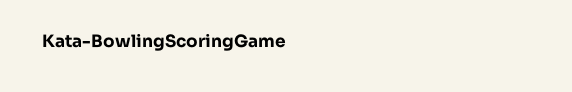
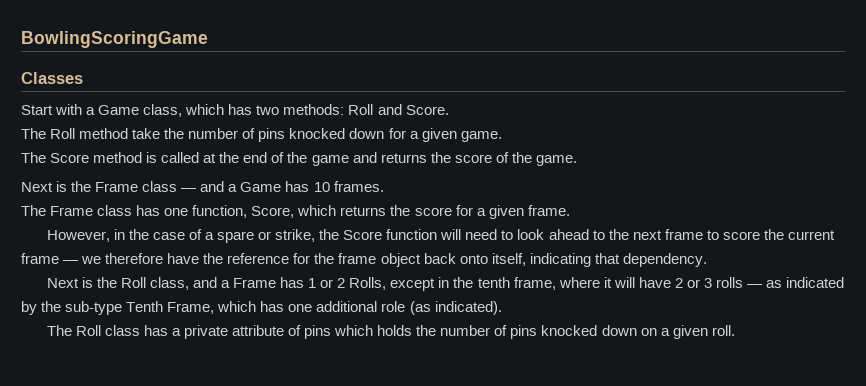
[42,33,286,51] Kata-BowlingScoringGame -> [21,31,208,48] [21,72,83,84] [21,104,449,117] [21,128,502,142] [21,152,577,166] [21,181,384,192] [21,205,570,219] [46,229,835,243] [21,253,707,267] [46,277,845,291] [21,301,502,315] [46,325,735,339] BowlingScoringGame // Classes // Start with a Game class, which has two methods: Roll and Score. // The Roll method take the number of pins knocked down for a given game. // The Score method is called at the end of the game and returns the score of the game. // Next is the Frame class — and a Game has 10 frames. // The Frame class has one function, Score, which returns the score for a given frame. // However, in the case of a spare or strike, the Score function will need to look ahead to the next frame to score the current frame — we therefore have the reference for the frame object back onto itself, indicating that dependency. // Next is the Roll class, and a Frame has 1 or 2 Rolls, except in the tenth frame, where it will have 2 or 3 rolls — as indicated by the sub-type Tenth Frame, which has one additional role (as indicated). // The Roll class has a private attribute of pins which holds the number of pins knocked down on a given roll.

